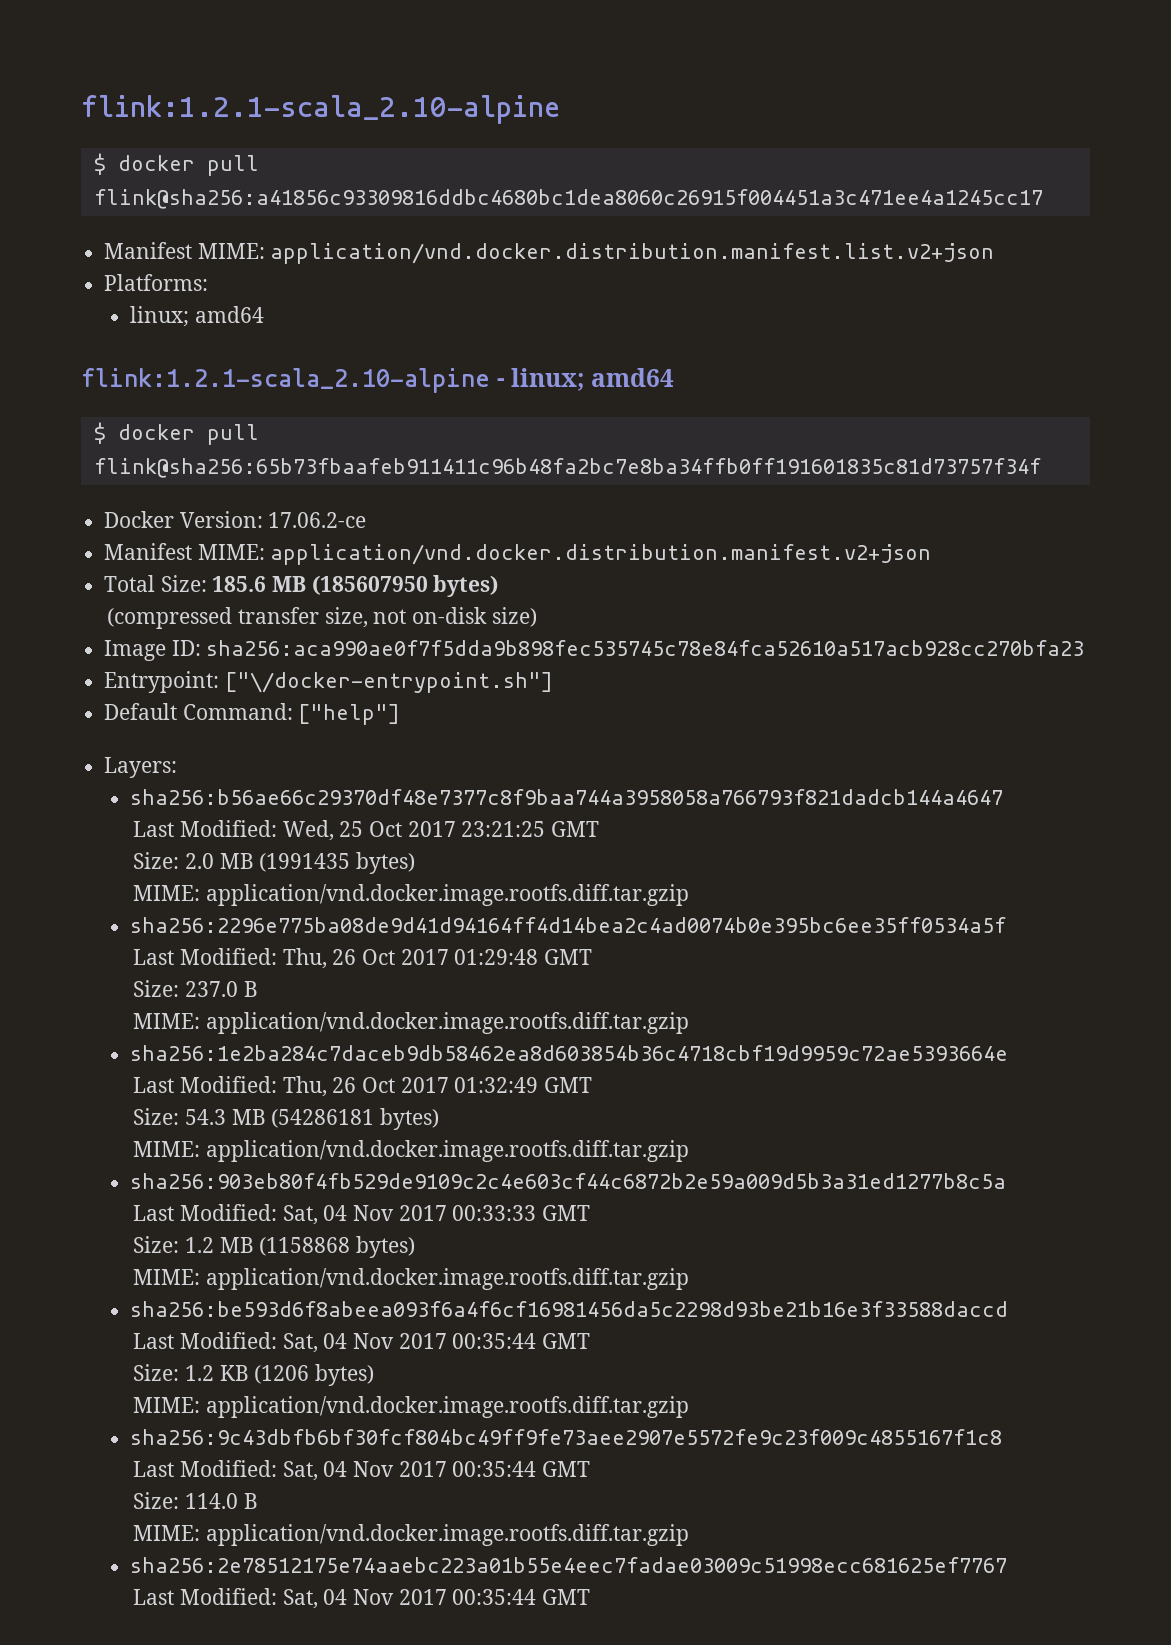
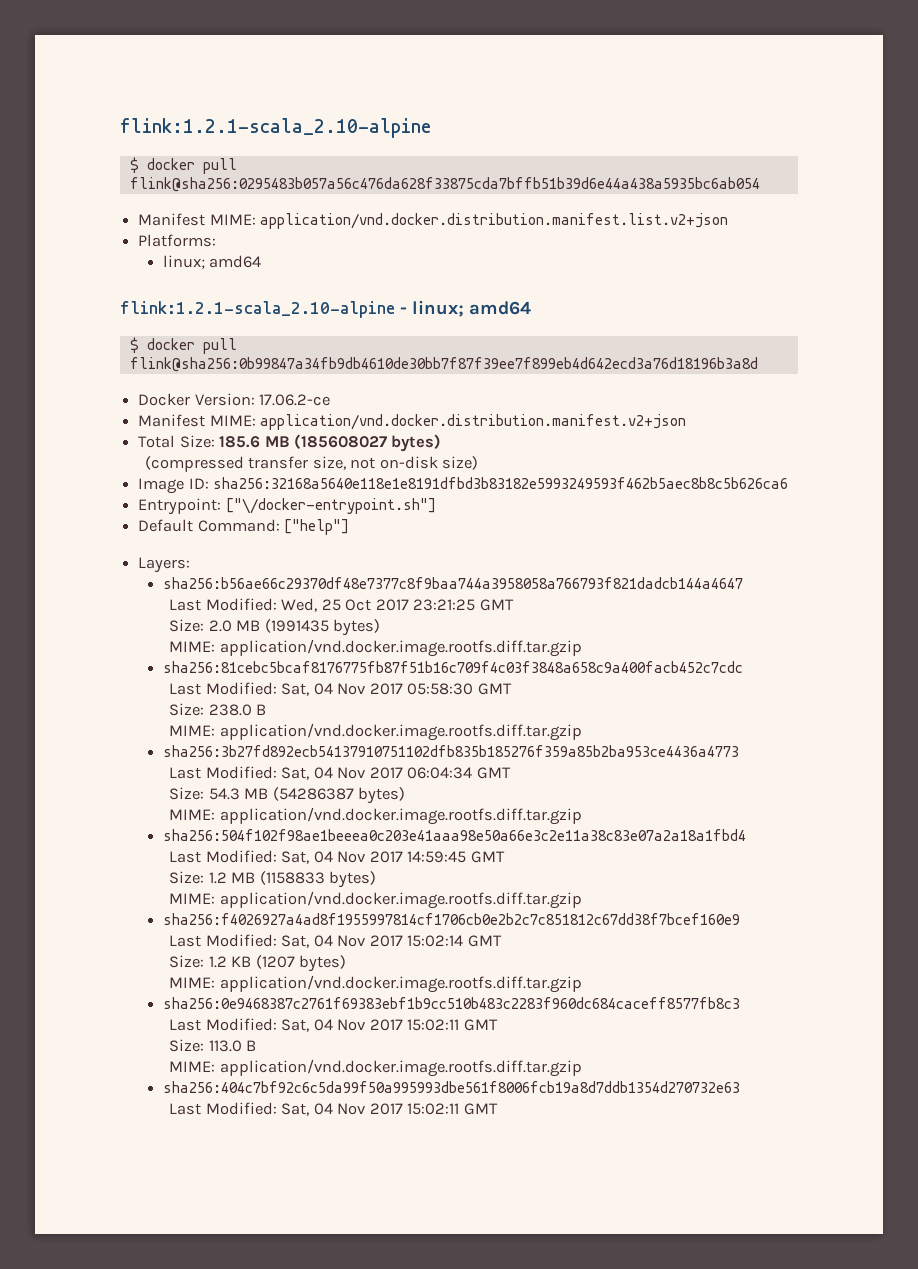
[93,189,1043,209] flink@sha256:a41856c93309816ddbc4680bc1dea8060c26915f004451a3c471ee4a1245cc17 -> [129,177,760,192] flink@sha256:0295483b057a56c476da628f33875cda7bffb51b39d6e44a438a5935bc6ab054
[93,458,1041,478] flink@sha256:65b73fbaafeb911411c96b48fa2bc7e8ba34ffb0ff191601835c81d73757f34f -> [129,357,758,372] flink@sha256:0b99847a34fb9db4610de30bb7f87f39ee7f899eb4d642ecd3a76d18196b3a8d
[311,575,428,595] (185607950 -> [293,434,387,449] (185608027
[206,640,1085,656] sha256:aca990ae0f7f5dda9b898fec535745c78e84fca52610a517acb928cc270bfa23 -> [213,477,789,489] sha256:32168a5640e118e1e8191dfbd3b83182e5993249593f462b5aec8b8c5b626ca6
[130,917,1007,933] [133,948,593,969] [133,980,258,997] [133,1012,690,1034] [130,1045,1009,1061] [133,1076,593,1097] [133,1108,440,1130] [133,1140,690,1162] [130,1173,1007,1189] [133,1204,591,1225] [133,1236,416,1258] [133,1268,690,1290] [130,1301,1009,1317] [133,1332,591,1353] [133,1364,375,1386] [133,1396,690,1418] [130,1429,1003,1445] [133,1460,591,1481] [133,1492,258,1509] [133,1524,690,1546] [130,1557,1008,1573] [133,1588,591,1609] sha256:2296e775ba08de9d41d94164ff4d14bea2c4ad0074b0e395bc6ee35ff0534a5f // Last Modified: Thu, 26 Oct 2017 01:29:48 GMT // Size: 237.0 B // MIME: application/vnd.docker.image.rootfs.diff.tar.gzip // sha256:1e2ba284c7daceb9db58462ea8d603854b36c4718cbf19d9959c72ae5393664e // Last Modified: Thu, 26 Oct 2017 01:32:49 GMT // Size: 54.3 MB (54286181 bytes) // MIME: application/vnd.docker.image.rootfs.diff.tar.gzip // sha256:903eb80f4fb529de9109c2c4e603cf44c6872b2e59a009d5b3a31ed1277b8c5a // Last Modified: Sat, 04 Nov 2017 00:33:33 GMT // Size: 1.2 MB (1158868 bytes) // MIME: application/vnd.docker.image.rootfs.diff.tar.gzip // sha256:be593d6f8abeea093f6a4f6cf16981456da5c2298d93be21b16e3f33588daccd // Last Modified: Sat, 04 Nov 2017 00:35:44 GMT // Size: 1.2 KB (1206 bytes) // MIME: application/vnd.docker.image.rootfs.diff.tar.gzip // sha256:9c43dbfb6bf30fcf804bc49ff9fe73aee2907e5572fe9c23f009c4855167f1c8 // Last Modified: Sat, 04 Nov 2017 00:35:44 GMT // Size: 114.0 B // MIME: application/vnd.docker.image.rootfs.diff.tar.gzip // sha256:2e78512175e74aaebc223a01b55e4eec7fadae03009c51998ecc681625ef7767 // Last Modified: Sat, 04 Nov 2017 00:35:44 GMT -> [162,661,743,673] [169,682,512,696] [169,703,267,716] [169,723,582,741] [162,745,739,757] [169,766,511,780] [169,787,406,804] [169,807,582,825] [162,829,746,841] [169,850,505,864] [169,871,377,888] [169,891,582,909] [162,913,740,925] [169,934,502,948] [169,955,347,972] [169,975,582,993] [162,997,740,1009] [169,1018,498,1032] [169,1039,257,1052] [169,1059,582,1077] [162,1081,740,1093] [169,1102,498,1116] sha256:81cebc5bcaf8176775fb87f51b16c709f4c03f3848a658c9a400facb452c7cdc // Last Modified: Sat, 04 Nov 2017 05:58:30 GMT // Size: 238.0 B // MIME: application/vnd.docker.image.rootfs.diff.tar.gzip // sha256:3b27fd892ecb54137910751102dfb835b185276f359a85b2ba953ce4436a4773 // Last Modified: Sat, 04 Nov 2017 06:04:34 GMT // Size: 54.3 MB (54286387 bytes) // MIME: application/vnd.docker.image.rootfs.diff.tar.gzip // sha256:504f102f98ae1beeea0c203e41aaa98e50a66e3c2e11a38c83e07a2a18a1fbd4 // Last Modified: Sat, 04 Nov 2017 14:59:45 GMT // Size: 1.2 MB (1158833 bytes) // MIME: application/vnd.docker.image.rootfs.diff.tar.gzip // sha256:f4026927a4ad8f1955997814cf1706cb0e2b2c7c851812c67dd38f7bcef160e9 // Last Modified: Sat, 04 Nov 2017 15:02:14 GMT // Size: 1.2 KB (1207 bytes) // MIME: application/vnd.docker.image.rootfs.diff.tar.gzip // sha256:0e9468387c2761f69383ebf1b9cc510b483c2283f960dc684caceff8577fb8c3 // Last Modified: Sat, 04 Nov 2017 15:02:11 GMT // Size: 113.0 B // MIME: application/vnd.docker.image.rootfs.diff.tar.gzip // sha256:404c7bf92c6c5da99f50a995993dbe561f8006fcb19a8d7ddb1354d270732e63 // Last Modified: Sat, 04 Nov 2017 15:02:11 GMT

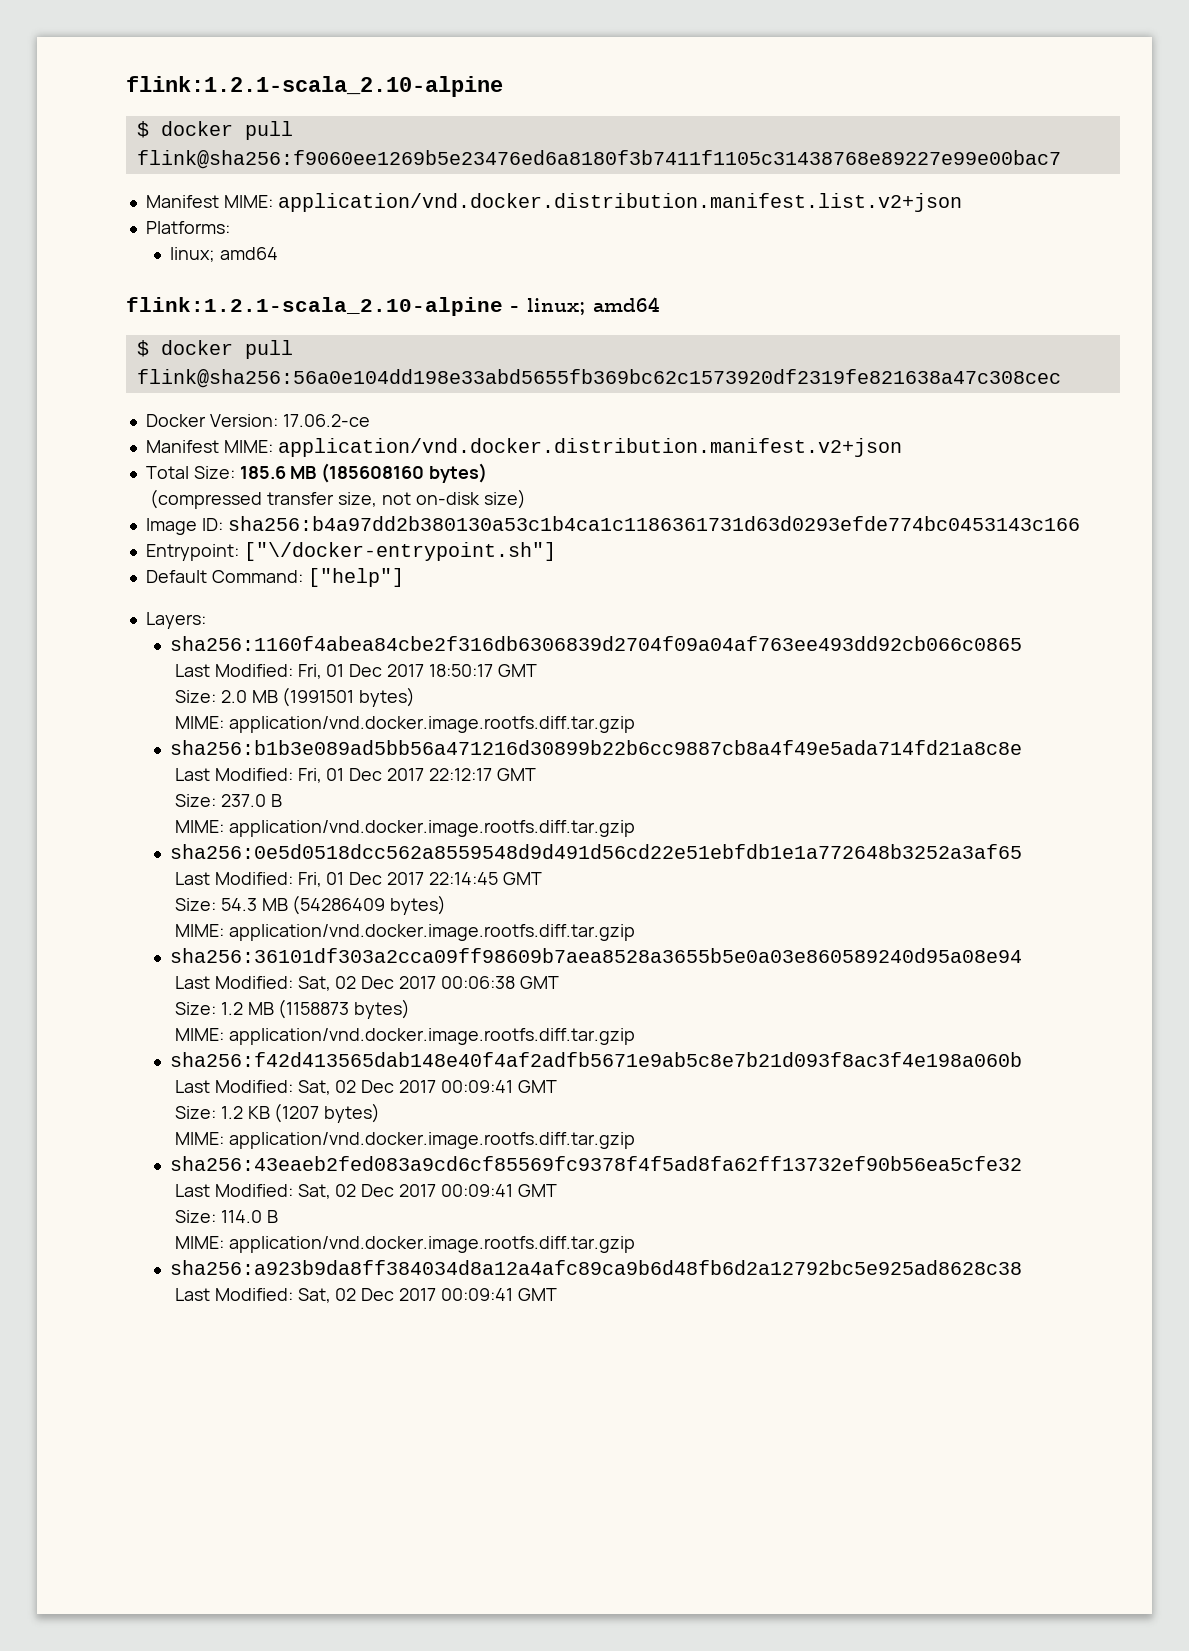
[129,177,760,192] flink@sha256:0295483b057a56c476da628f33875cda7bffb51b39d6e44a438a5935bc6ab054 -> [136,150,1061,169] flink@sha256:f9060ee1269b5e23476ed6a8180f3b7411f1105c31438768e89227e99e00bac7
[129,357,758,372] flink@sha256:0b99847a34fb9db4610de30bb7f87f39ee7f899eb4d642ecd3a76d18196b3a8d -> [136,369,1061,388] flink@sha256:56a0e104dd198e33abd5655fb369bc62c1573920df2319fe821638a47c308cec
[293,434,387,449] (185608027 -> [321,463,425,483] (185608160
[213,477,789,489] sha256:32168a5640e118e1e8191dfbd3b83182e5993249593f462b5aec8b8c5b626ca6 -> [227,516,1080,531] sha256:b4a97dd2b380130a53c1b4ca1c1186361731d63d0293efde774bc0453143c166
[162,577,743,589] [169,598,476,612] sha256:b56ae66c29370df48e7377c8f9baa744a3958058a766793f821dadcb144a4647 // Last Modified: Wed, 25 Oct 2017 23:21:25 -> [170,636,1023,651] [174,664,493,679] sha256:1160f4abea84cbe2f316db6306839d2704f09a04af763ee493dd92cb066c0865 // Last Modified: Fri, 01 Dec 2017 18:50:17
[264,619,381,636] [169,639,582,657] [162,661,743,673] [169,682,512,696] [169,703,267,716] [169,723,582,741] [162,745,739,757] [169,766,473,780] (1991435 bytes) // MIME: application/vnd.docker.image.rootfs.diff.tar.gzip // sha256:81cebc5bcaf8176775fb87f51b16c709f4c03f3848a658c9a400facb452c7cdc // Last Modified: Sat, 04 Nov 2017 05:58:30 GMT // Size: 238.0 B // MIME: application/vnd.docker.image.rootfs.diff.tar.gzip // sha256:3b27fd892ecb54137910751102dfb835b185276f359a85b2ba953ce4436a4773 // Last Modified: Sat, 04 Nov 2017 06:04:34 -> [282,687,416,707] [174,716,635,733] [170,740,1023,755] [174,768,536,783] [174,794,282,807] [174,820,635,837] [170,844,1023,859] [174,872,498,887] (1991501 bytes) // MIME: application/vnd.docker.image.rootfs.diff.tar.gzip // sha256:b1b3e089ad5bb56a471216d30899b22b6cc9887cb8a4f49e5ada714fd21a8c8e // Last Modified: Fri, 01 Dec 2017 22:12:17 GMT // Size: 237.0 B // MIME: application/vnd.docker.image.rootfs.diff.tar.gzip // sha256:0e5d0518dcc562a8559548d9d491d56cd22e51ebfdb1e1a772648b3252a3af65 // Last Modified: Fri, 01 Dec 2017 22:14:45
[272,787,406,804] [169,807,582,825] [162,829,746,841] [169,850,467,864] (54286387 bytes) // MIME: application/vnd.docker.image.rootfs.diff.tar.gzip // sha256:504f102f98ae1beeea0c203e41aaa98e50a66e3c2e11a38c83e07a2a18a1fbd4 // Last Modified: Sat, 04 Nov 2017 14:59:45 -> [292,895,447,915] [174,924,635,941] [170,948,1023,963] [174,976,515,991] (54286409 bytes) // MIME: application/vnd.docker.image.rootfs.diff.tar.gzip // sha256:36101df303a2cca09ff98609b7aea8528a3655b5e0a03e860589240d95a08e94 // Last Modified: Sat, 02 Dec 2017 00:06:38
[259,871,377,888] [169,891,582,909] [162,913,740,925] [169,934,464,948] (1158833 bytes) // MIME: application/vnd.docker.image.rootfs.diff.tar.gzip // sha256:f4026927a4ad8f1955997814cf1706cb0e2b2c7c851812c67dd38f7bcef160e9 // Last Modified: Sat, 04 Nov 2017 15:02:14 -> [278,999,411,1019] [174,1028,635,1045] [170,1052,1023,1067] [174,1080,513,1095] (1158873 bytes) // MIME: application/vnd.docker.image.rootfs.diff.tar.gzip // sha256:f42d413565dab148e40f4af2adfb5671e9ab5c8e7b21d093f8ac3f4e198a060b // Last Modified: Sat, 02 Dec 2017 00:09:41
[162,997,740,1009] [169,1018,498,1032] [169,1039,257,1052] [169,1059,582,1077] [162,1081,740,1093] [169,1102,460,1116] sha256:0e9468387c2761f69383ebf1b9cc510b483c2283f960dc684caceff8577fb8c3 // Last Modified: Sat, 04 Nov 2017 15:02:11 GMT // Size: 113.0 B // MIME: application/vnd.docker.image.rootfs.diff.tar.gzip // sha256:404c7bf92c6c5da99f50a995993dbe561f8006fcb19a8d7ddb1354d270732e63 // Last Modified: Sat, 04 Nov 2017 15:02:11 -> [170,1156,1023,1171] [174,1184,557,1199] [174,1210,278,1223] [174,1236,635,1253] [170,1260,1023,1275] [174,1288,513,1303] sha256:43eaeb2fed083a9cd6cf85569fc9378f4f5ad8fa62ff13732ef90b56ea5cfe32 // Last Modified: Sat, 02 Dec 2017 00:09:41 GMT // Size: 114.0 B // MIME: application/vnd.docker.image.rootfs.diff.tar.gzip // sha256:a923b9da8ff384034d8a12a4afc89ca9b6d48fb6d2a12792bc5e925ad8628c38 // Last Modified: Sat, 02 Dec 2017 00:09:41

